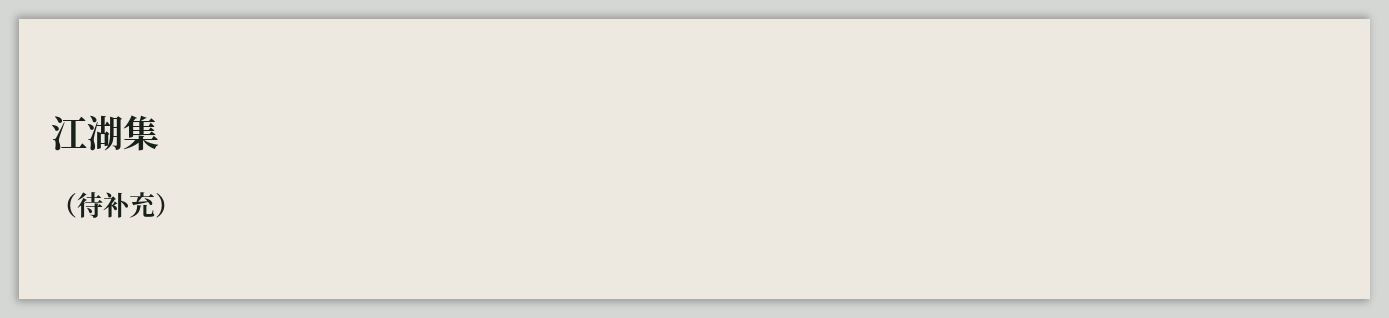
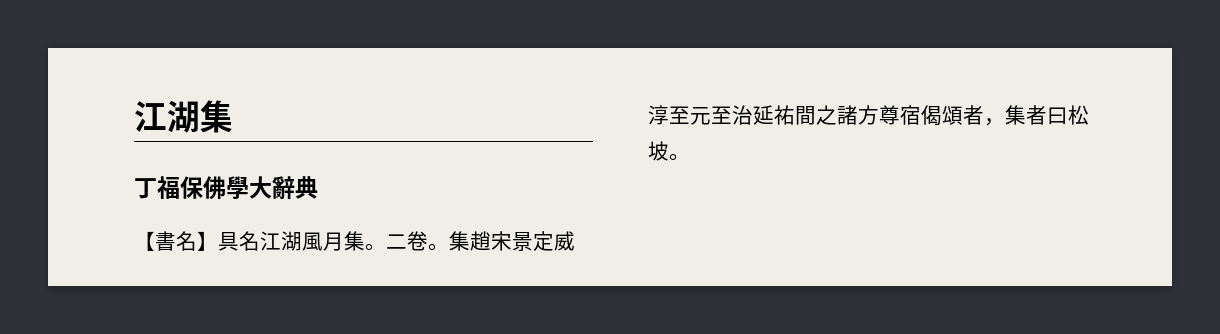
[51,192,181,218] （待补充） -> [134,176,318,200] [134,231,575,251] [648,105,1089,126] [648,141,690,161] 丁福保佛學大辭典 // 【書名】具名江湖風月集。二卷。集趙宋景定威淳至元至治延祐間之諸方尊宿偈頌者，集者曰松坡。

